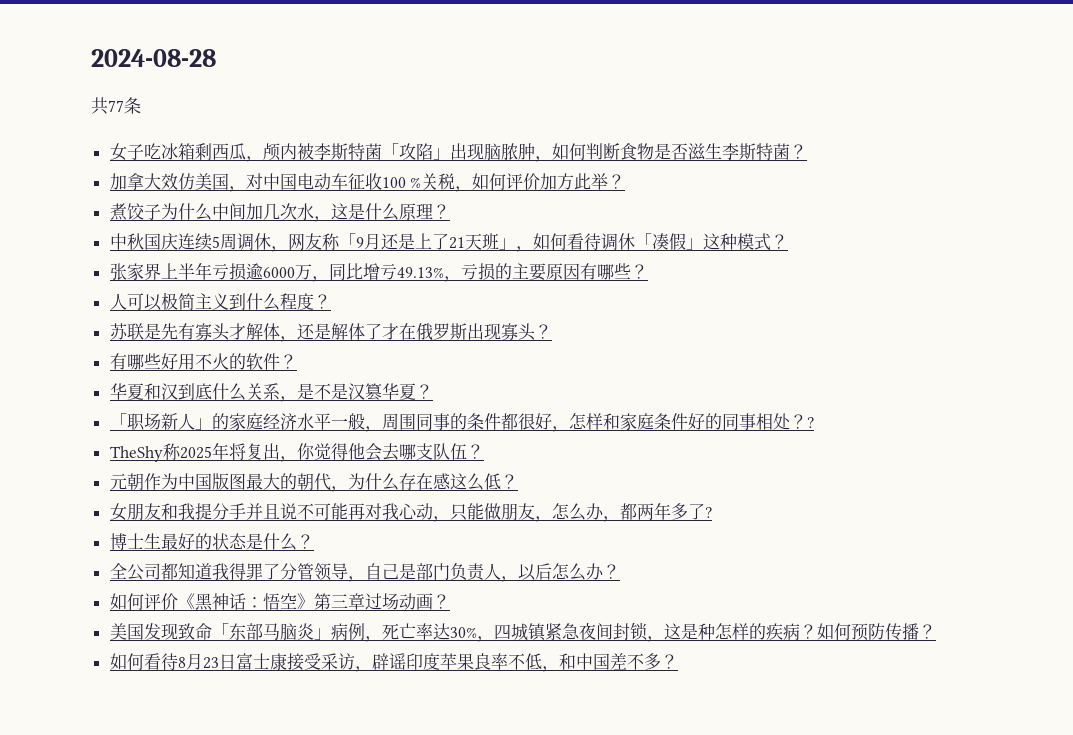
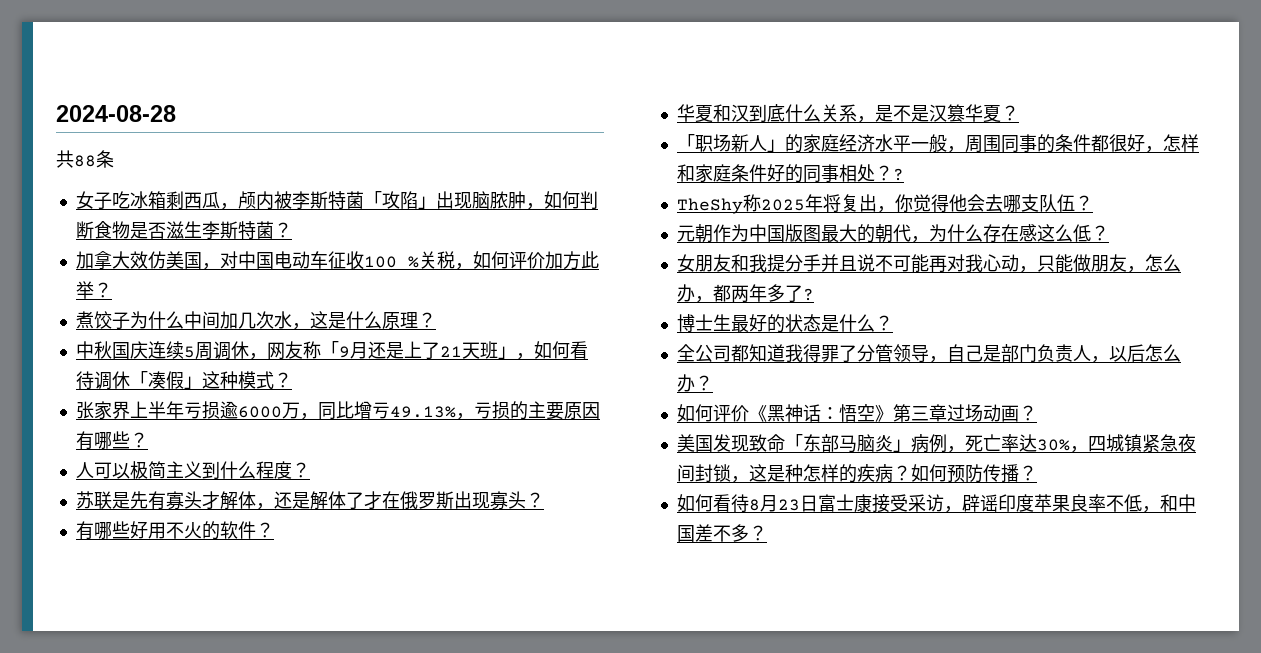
[108,100,124,112] 77 -> [74,155,96,167] 88

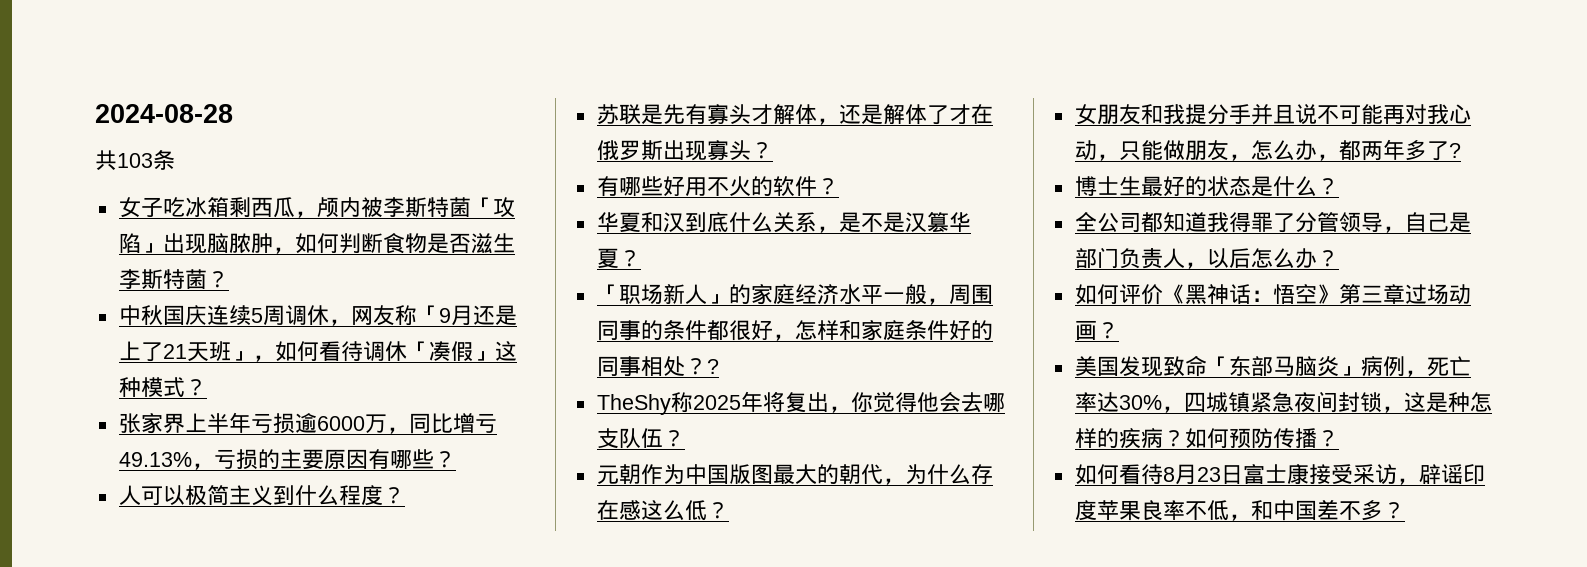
[74,155,96,167] 88 -> [117,153,153,168] 103
[75,251,599,270] [75,281,112,299] [75,311,436,330] // 加拿大效仿美国，对中国电动车征收100 %关税，如何评价加方此举？ // 煮饺子为什么中间加几次水，这是什么原理？ -> (229, 279) none

